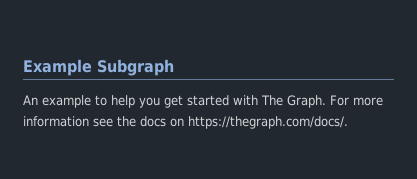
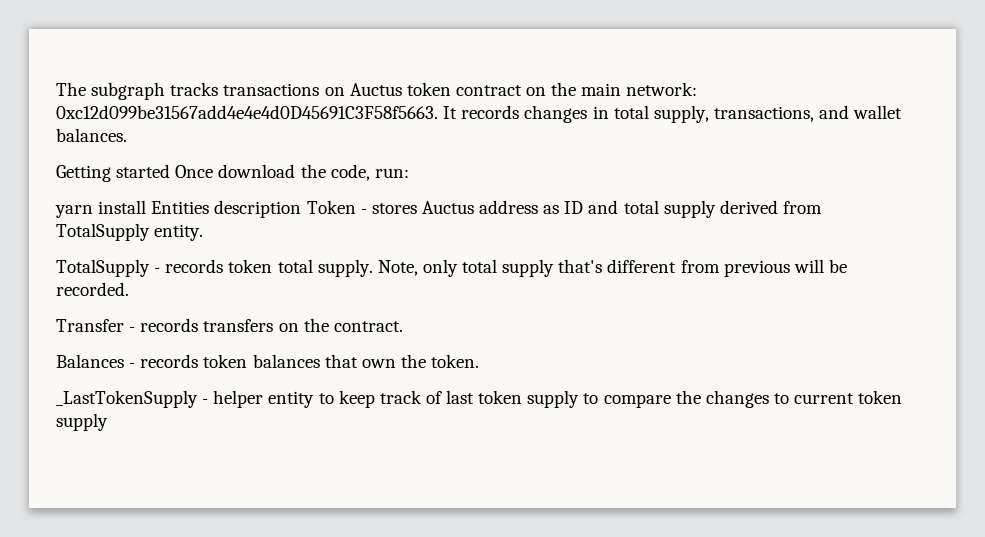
[23,59,174,76] [23,95,383,108] [23,116,348,129] Example Subgraph // An example to help you get started with The Graph. For more information see the docs on https://thegraph.com/docs/. -> [56,82,698,100] [56,105,903,123] [56,128,127,142] [56,164,409,182] [55,200,822,218] [56,223,204,241] [56,259,847,277] [56,282,129,296] [56,318,403,332] [56,354,480,368] [56,390,903,408] [56,413,108,431] The subgraph tracks transactions on Auctus token contract on the main network: 0xc12d099be31567add4e4e4d0D45691C3F58f5663. It records changes in total supply, transactions, and wallet balances. // Getting started Once download the code, run: // yarn install Entities description Token - stores Auctus address as ID and total supply derived from TotalSupply entity. // TotalSupply - records token total supply. Note, only total supply that's different from previous will be recorded. // Transfer - records transfers on the contract. // Balances - records token balances that own the token. // _LastTokenSupply - helper entity to keep track of last token supply to compare the changes to current token supply

